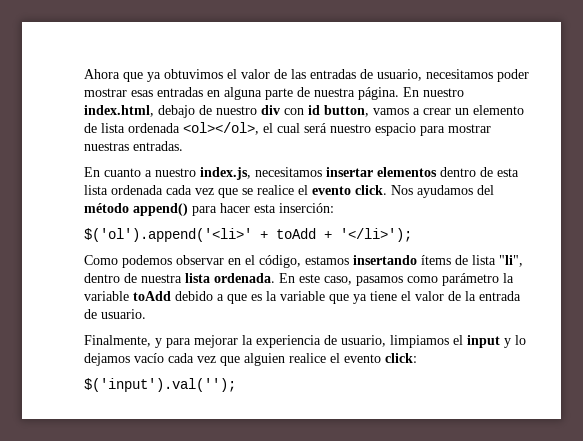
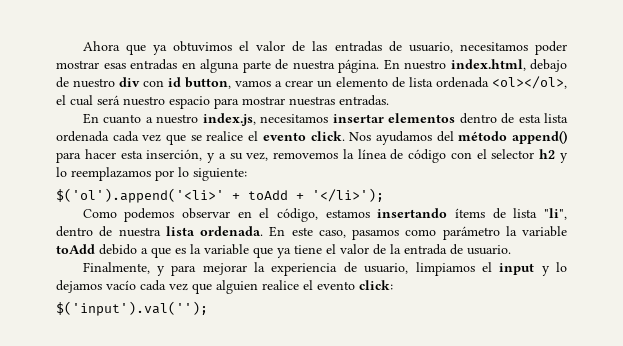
[279,203,334,213] inserción: -> [146,149,568,163] [56,167,247,181] inserción, y a su vez, removemos la línea de código con el selector h2 y lo reemplazamos por lo siguiente:

